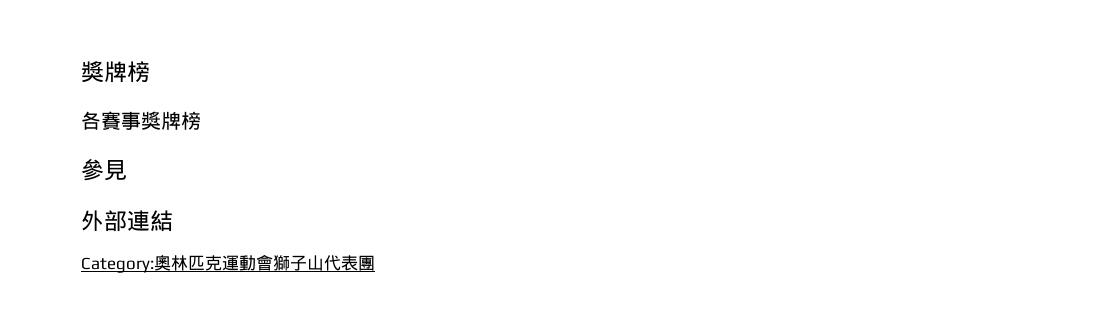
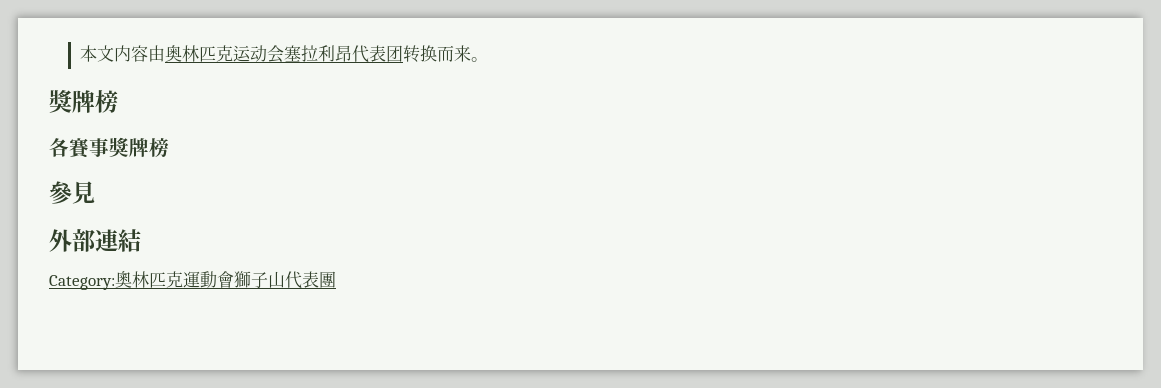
(81, 72) none -> [80,45,489,63] 本文内容由奥林匹克运动会塞拉利昂代表团转换而来。 //

